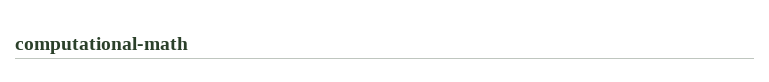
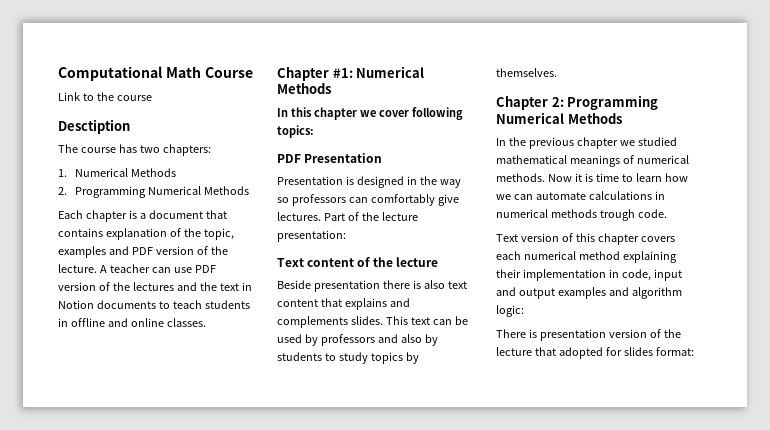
[15,37,188,54] computational-math -> [58,66,253,81] [58,92,152,101] [58,119,130,134] [58,144,211,156] [58,168,176,177] [58,186,249,198] [58,210,227,222] [58,228,234,240] [58,246,228,258] [58,264,216,273] [58,282,252,291] [58,300,250,309] [58,318,206,327] [277,66,425,81] [277,83,331,94] [277,107,463,120] [277,125,314,138] [277,153,383,163] [277,176,461,188] [277,194,459,206] [277,212,418,221] [277,230,346,242] [277,257,438,267] [277,280,467,292] [277,298,410,310] [277,316,468,328] [277,334,438,346] [277,352,419,364] [496,68,557,77] [496,95,659,110] [496,112,622,124] [496,137,677,149] [496,155,689,167] [496,173,688,182] [496,191,665,200] [496,209,667,221] [496,233,675,245] [496,251,677,263] [496,269,682,281] [496,287,682,299] [496,305,524,317] [496,329,681,341] [496,347,694,359] Computational Math Course // Link to the course // Desctiption // The course has two chapters: // 1. Numerical Methods // 2. Programming Numerical Methods // Each chapter is a document that contains explanation of the topic, examples and PDF version of the lecture. A teacher can use PDF version of the lectures and the text in Notion documents to teach students in offline and online classes. // Chapter #1: Numerical Methods // In this chapter we cover following topics: // PDF Presentation // Presentation is designed in the way so professors can comfortably give lectures. Part of the lecture presentation: // Text content of the lecture // Beside presentation there is also text content that explains and complements slides. This text can be used by professors and also by students to study topics by themselves. // Chapter 2: Programming Numerical Methods // In the previous chapter we studied mathematical meanings of numerical methods. Now it is time to learn how we can automate calculations in numerical methods trough code. // Text version of this chapter covers each numerical method explaining their implementation in code, input and output examples and algorithm logic: // There is presentation version of the lecture that adopted for slides format:

